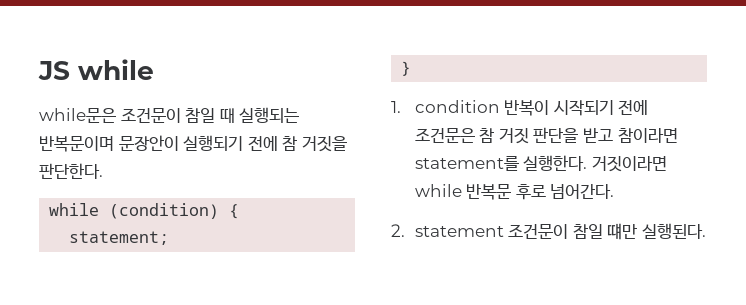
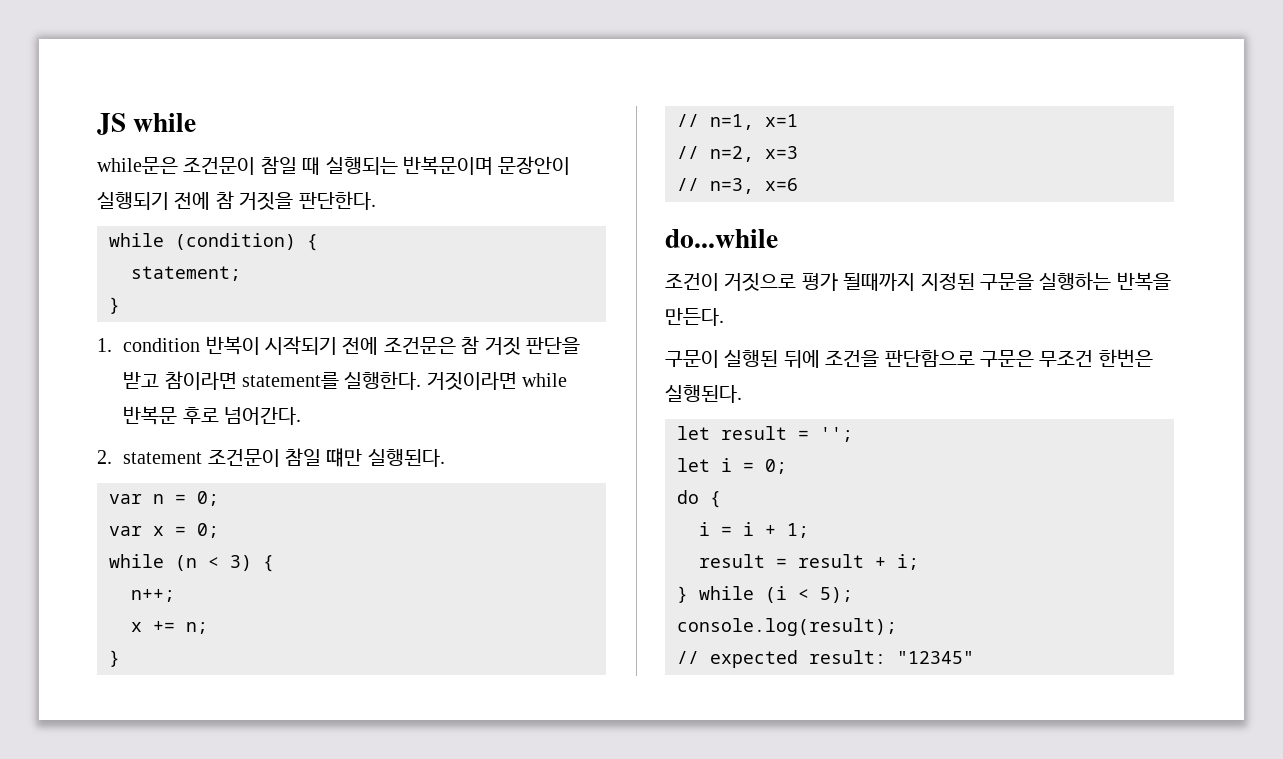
(707, 231) none -> [109,491,219,506] [109,523,219,538] [109,554,274,572] [131,589,175,602] [131,621,208,634] [109,650,120,667] [677,114,798,130] [677,146,798,162] [677,178,798,194] [665,229,778,248] [665,272,1171,291] [665,308,724,326] [665,349,1153,368] [665,384,742,403] [677,426,853,442] [677,458,787,474] [677,490,721,508] [699,522,809,538] [699,554,919,570] [677,586,853,603] [677,618,897,636] [677,650,974,668] // var n = 0; // var x = 0; // while (n < 3) { // n++; // x += n; // } // // n=1, x=1 // // n=2, x=3 // // n=3, x=6 // do...while // 조건이 거짓으로 평가 될때까지 지정된 구문을 실행하는 반복을 만든다. // 구문이 실행된 뒤에 조건을 판단함으로 구문은 무조건 한번은 실행된다. // let result = ''; // let i = 0; // do { // i = i + 1; // result = result + i; // } while (i < 5); // console.log(result); // // expected result: "12345"

